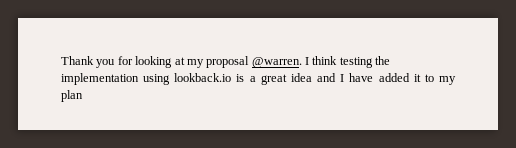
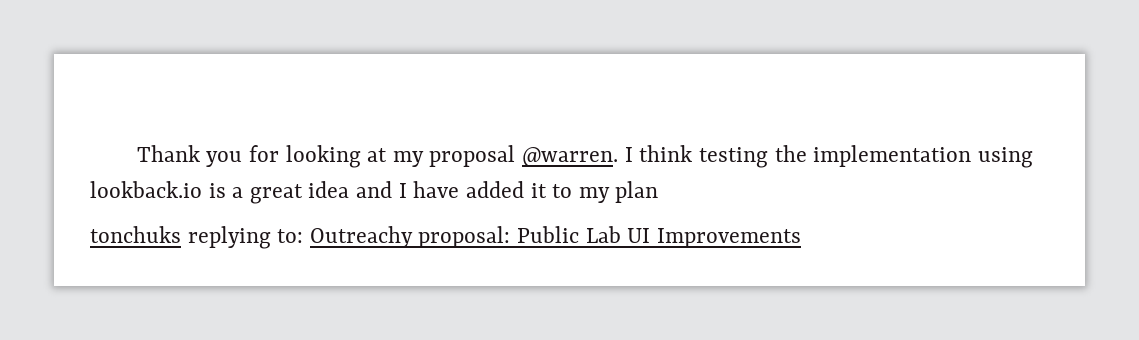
(83, 96) none -> [90,226,801,249] // tonchuks replying to: Outreachy proposal: Public Lab UI Improvements

